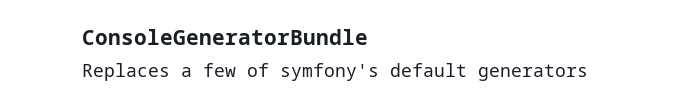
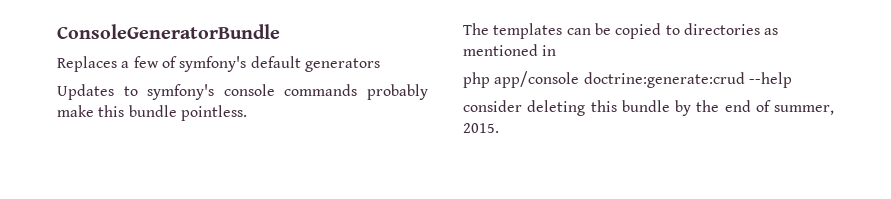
(588, 72) none -> [57,84,428,100] [57,105,247,121] [463,23,779,39] [463,44,557,56] [463,71,792,88] [463,100,834,116] [463,123,499,133] // Updates to symfony's console commands probably make this bundle pointless. // The templates can be copied to directories as mentioned in // php app/console doctrine:generate:crud --help // consider deleting this bundle by the end of summer, 2015.

